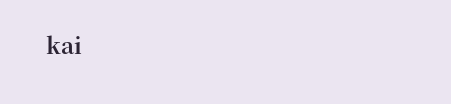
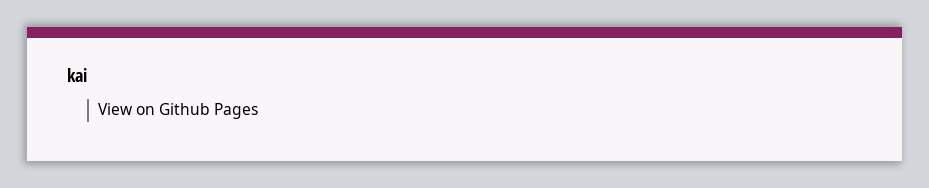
(82, 44) none -> [97,103,259,119] // View on Github Pages

